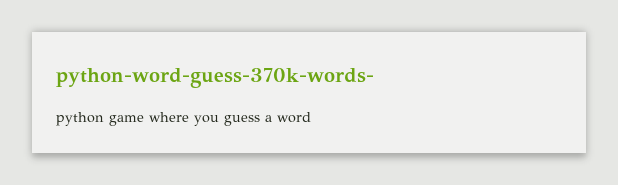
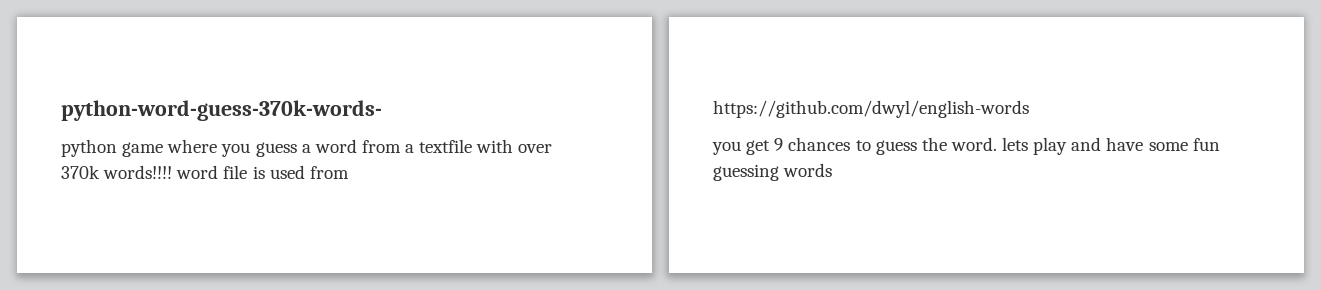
(311, 117) none -> [361,139,553,153] [61,165,349,179] [713,100,1029,118] [712,137,1220,155] [713,163,833,181] from a textfile with over 370k words!!!! word file is used from https://github.com/dwyl/english-words // you get 9 chances to guess the word. lets play and have some fun guessing words

